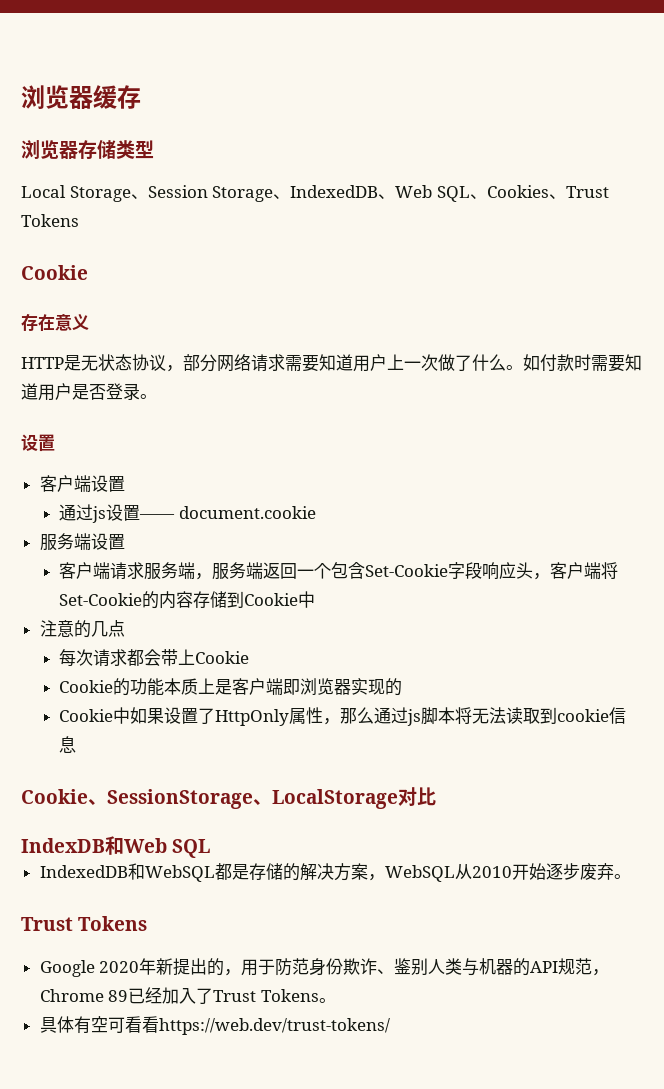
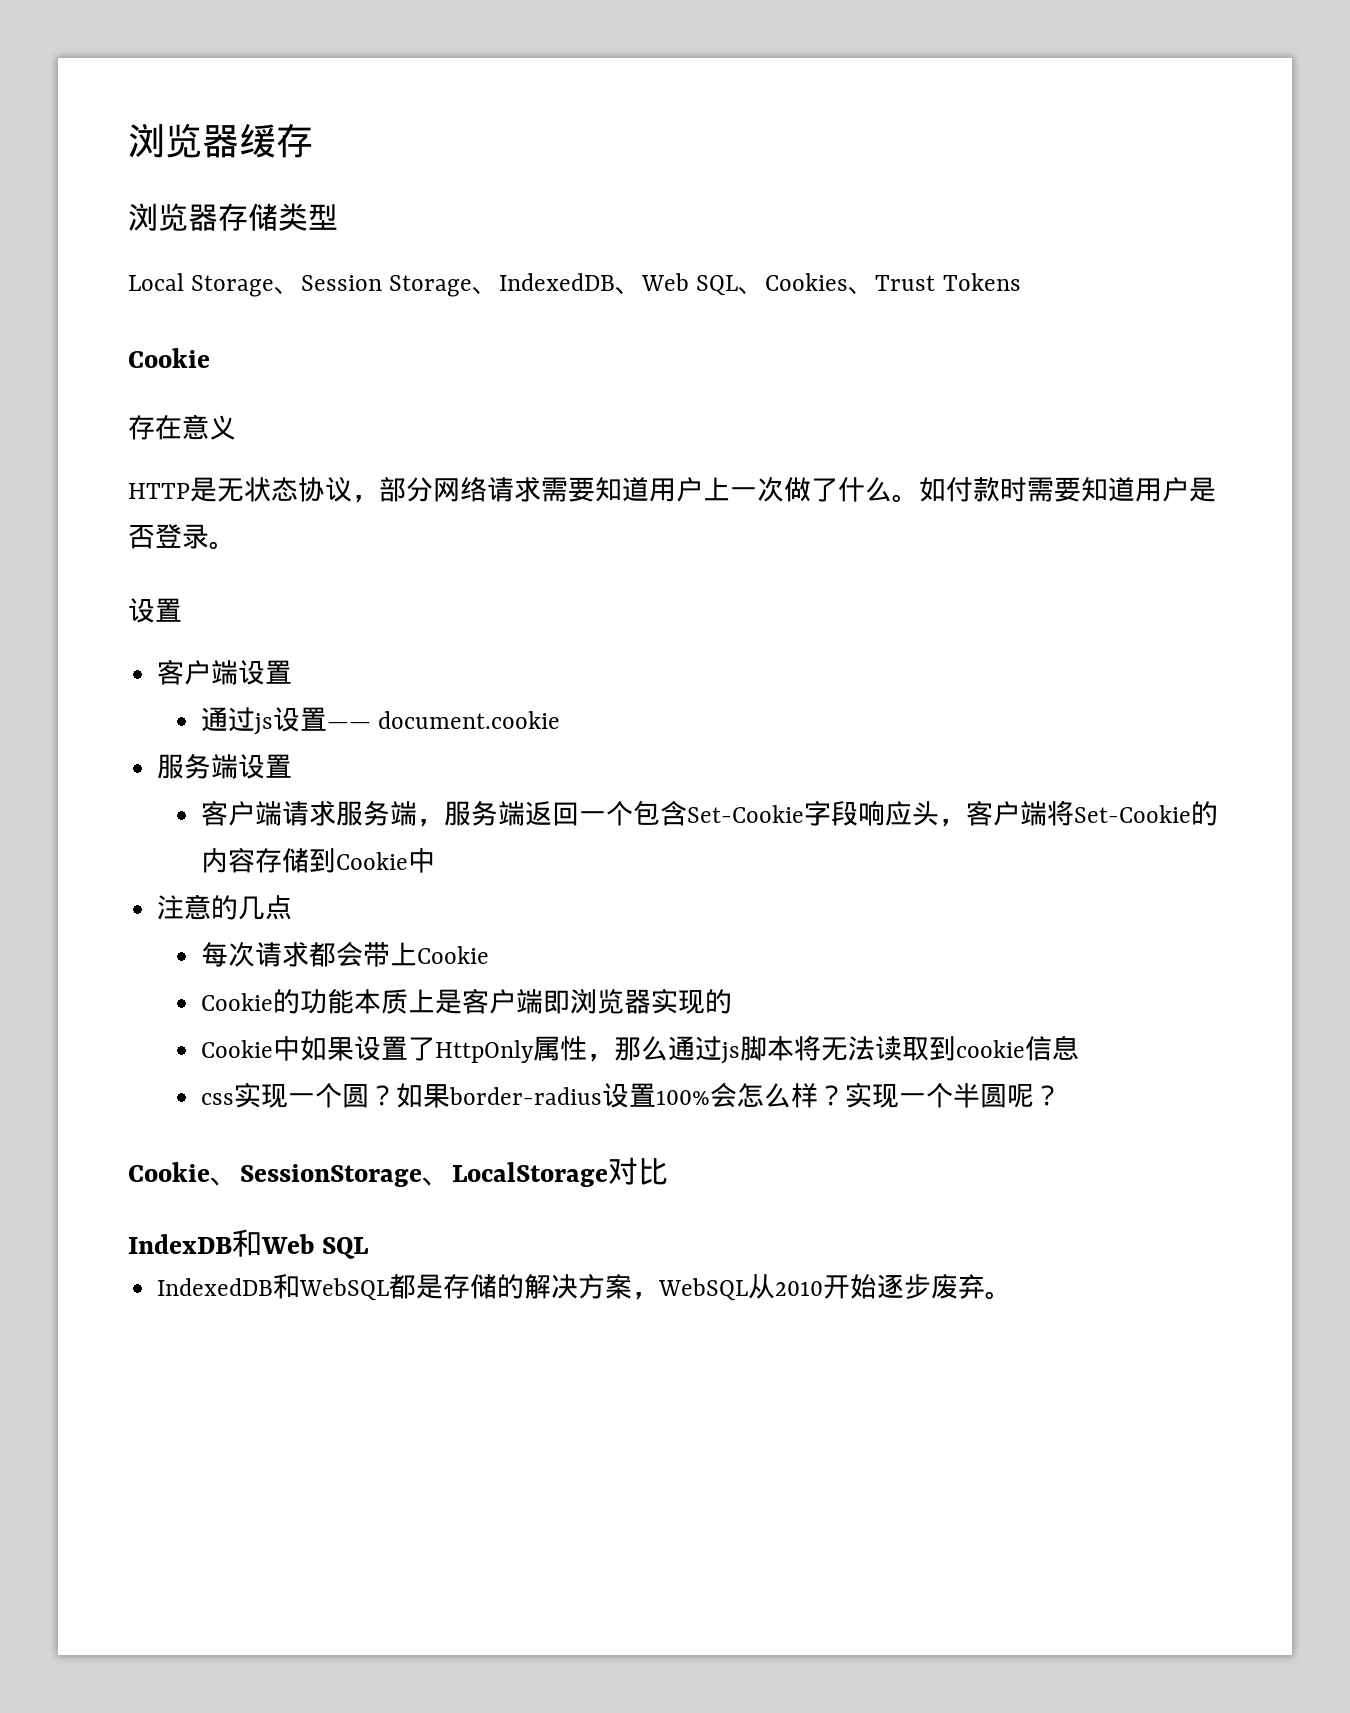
(77, 744) none -> [201,1082,1062,1108] // css实现一个圆？如果border-radius设置100%会怎么样？实现一个半圆呢？
[21,916,148,931] [39,958,610,977] [39,987,336,1004] [39,1016,390,1035] // Trust Tokens // Google 2020年新提出的，用于防范身份欺诈、鉴别人类与机器的API规范，Chrome 89已经加入了Trust Tokens。 // 具体有空可看看https://web.dev/trust-tokens/ -> (1013, 1295) none

